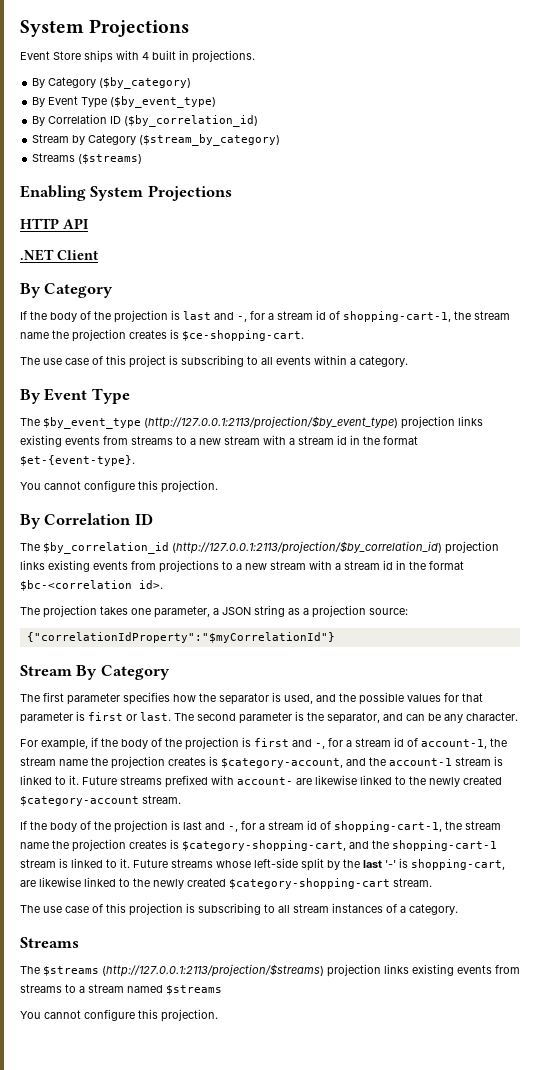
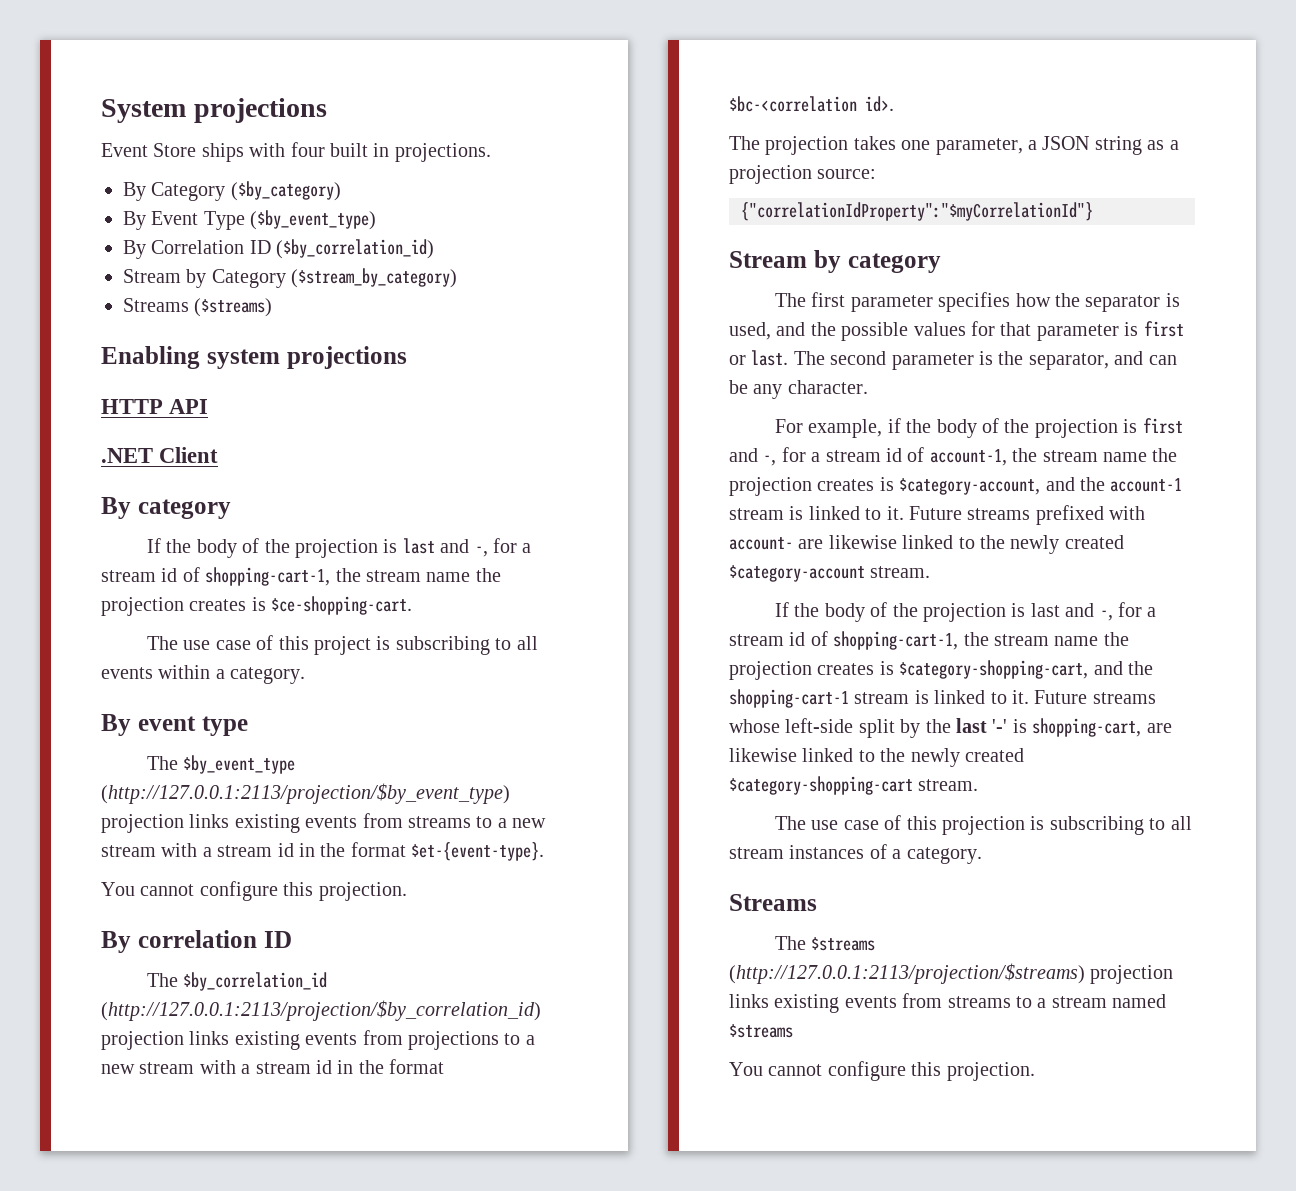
[20,19,190,37] System Projections -> [101,98,327,123] System projections
[142,52,149,60] 4 -> [290,142,325,157] four
[90,185,232,201] System Projections -> [206,346,407,369] system projections
[44,283,114,298] Category -> [137,499,231,519] category
[44,388,130,404] Event Type -> [137,716,248,736] event type
[44,513,132,525] Correlation -> [137,930,257,948] correlation
[76,665,170,680] By Category -> [813,250,941,273] by category

